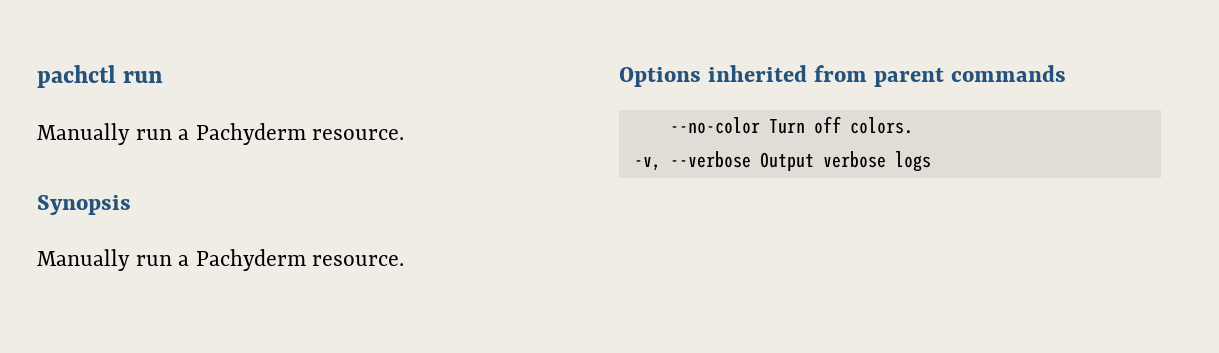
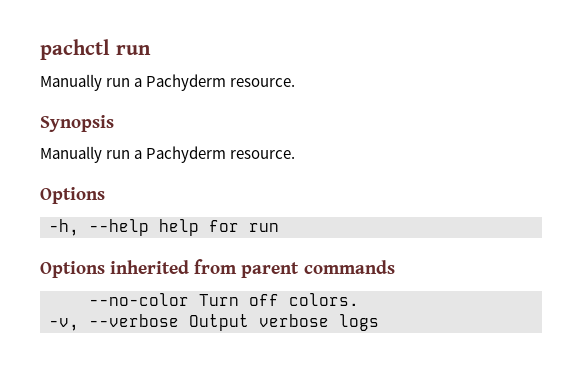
(701, 77) none -> [49,219,279,236] [40,261,105,278] // -h, --help help for run // Options

